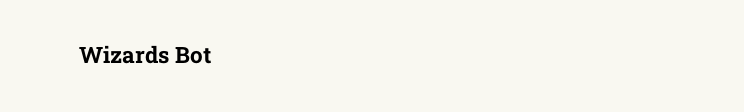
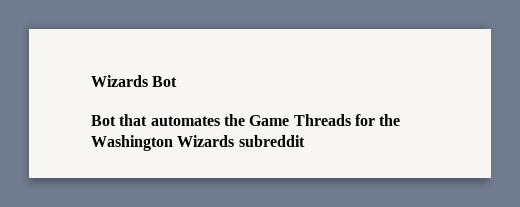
(212, 55) none -> [91,114,401,126] [91,135,305,151] // Bot that automates the Game Threads for the Washington Wizards subreddit

